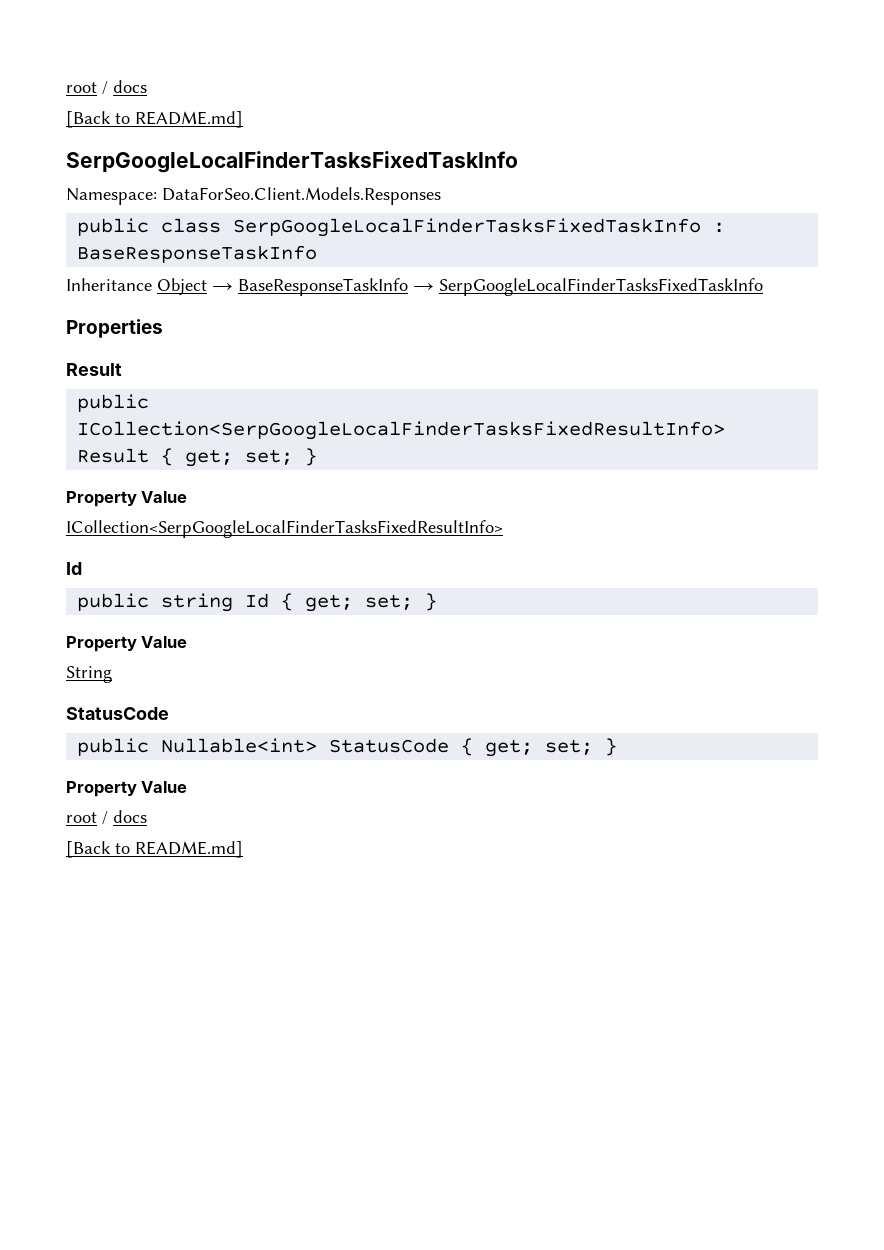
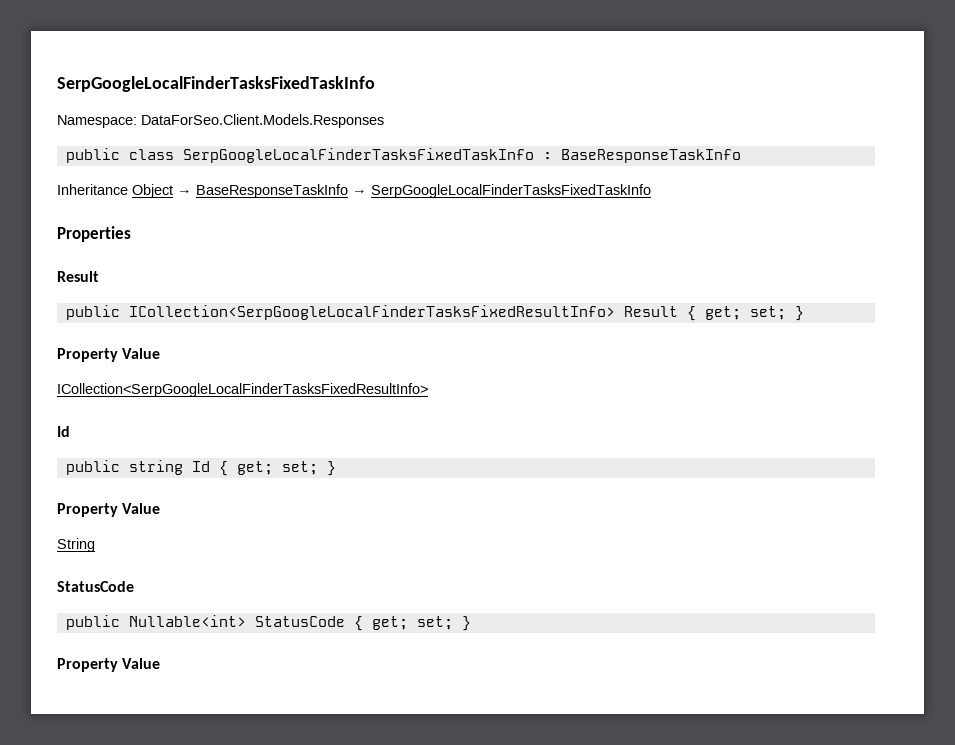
[66,80,147,95] [66,111,243,128] root / docs // [Back to README.md] // -> (57, 84) none
[66,810,147,825] [66,841,243,858] // root / docs // [Back to README.md] -> (161, 663) none

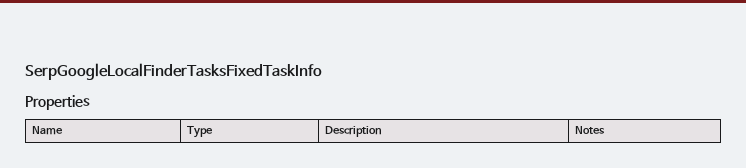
[57,76,375,92] [57,114,384,128] [65,148,741,163] [57,184,651,198] [57,226,131,242] [57,271,99,282] [65,305,804,321] [57,348,161,362] [57,383,428,397] [57,426,70,437] [65,460,336,476] [57,503,161,517] [57,538,95,552] [57,581,134,592] [65,615,471,631] [57,658,161,672] SerpGoogleLocalFinderTasksFixedTaskInfo // Namespace: DataForSeo.Client.Models.Responses // public class SerpGoogleLocalFinderTasksFixedTaskInfo : BaseResponseTaskInfo // Inheritance Object → BaseResponseTaskInfo → SerpGoogleLocalFinderTasksFixedTaskInfo // Properties // Result // public ICollection<SerpGoogleLocalFinderTasksFixedResultInfo> Result { get; set; } // Property Value // ICollection<SerpGoogleLocalFinderTasksFixedResultInfo> // Id // public string Id { get; set; } // Property Value // String // StatusCode // public Nullable<int> StatusCode { get; set; } // Property Value -> [25,63,322,80] [25,95,90,110] [31,126,63,135] [186,126,213,138] [324,126,382,137] [574,126,605,134] SerpGoogleLocalFinderTasksFixedTaskInfo // Properties // Name | Type | Description | Notes

